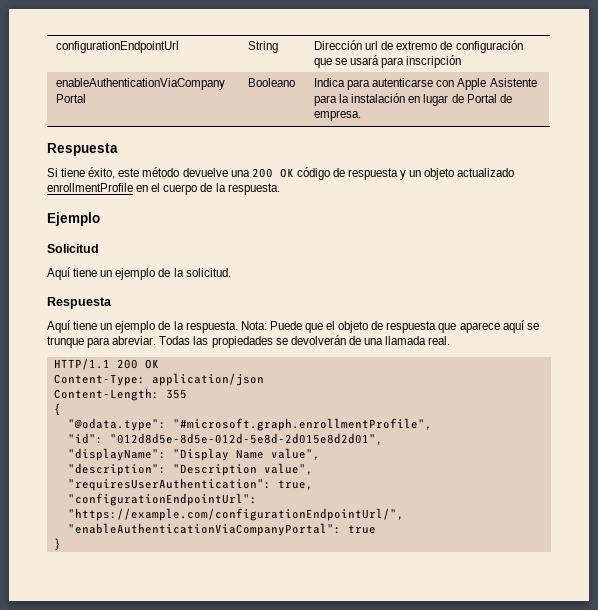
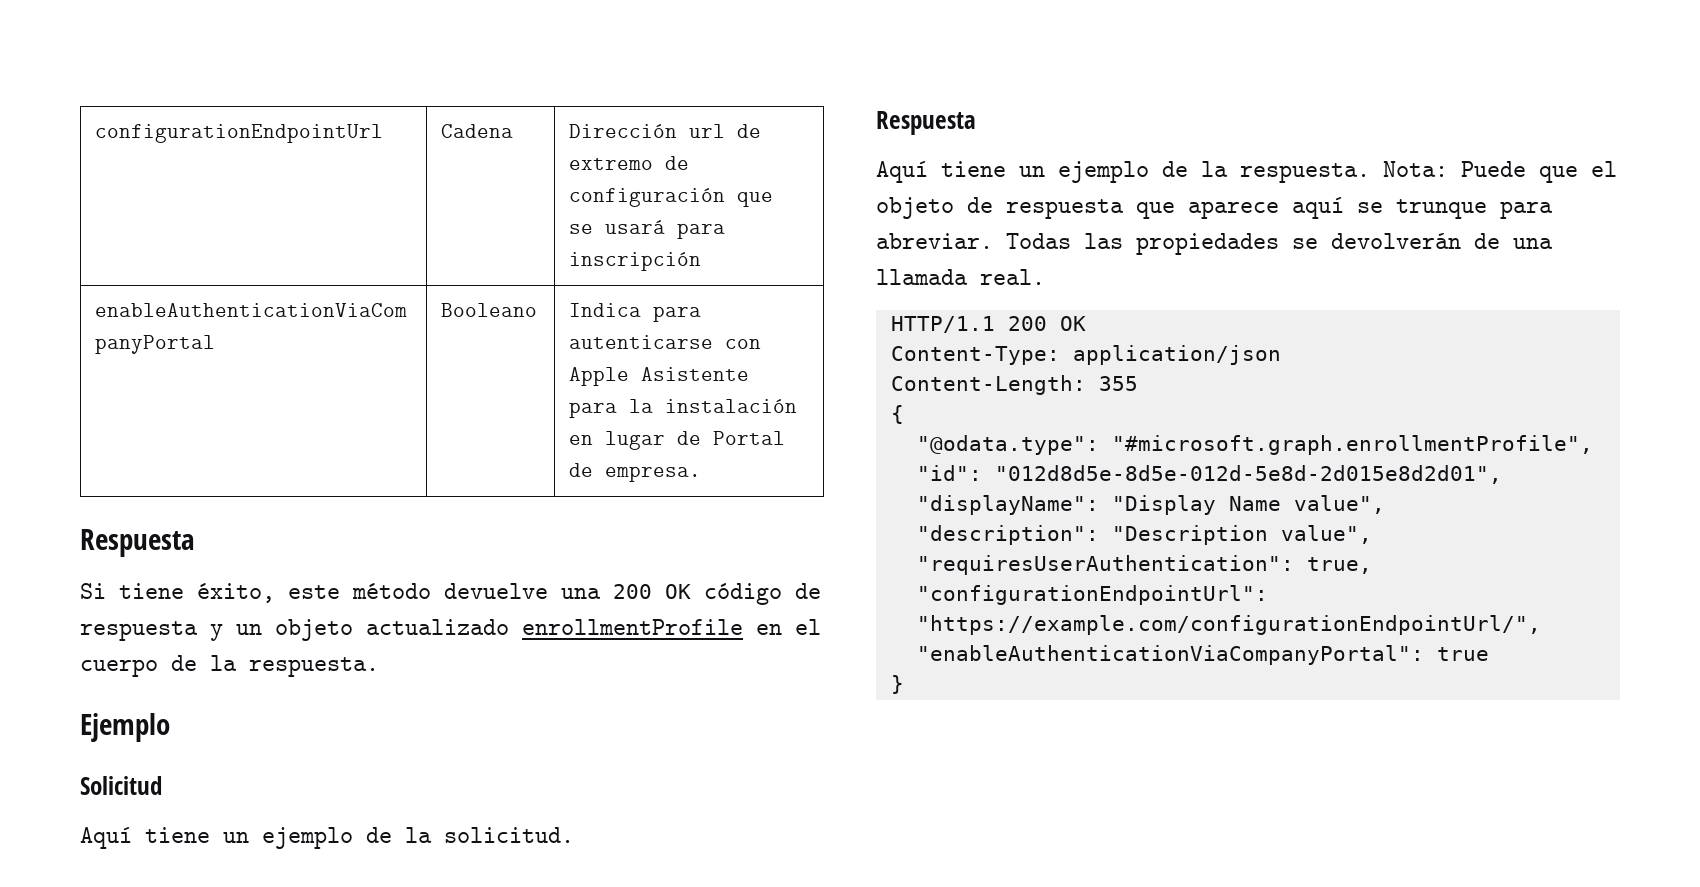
[247,41,278,53] String -> [441,124,514,138] Cadena

